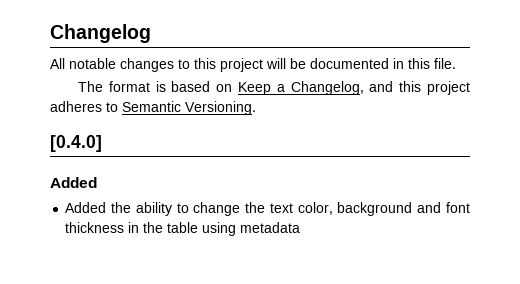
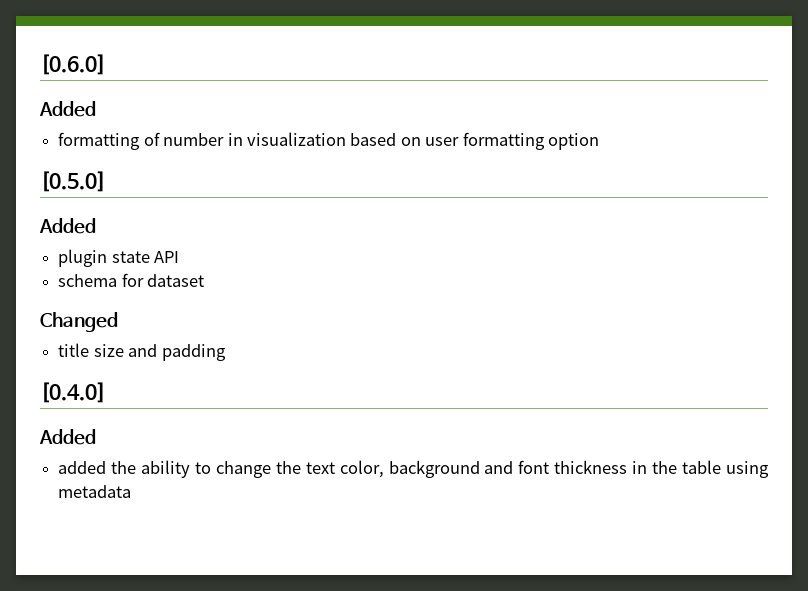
[50,24,151,43] [50,58,456,72] [77,81,471,95] [50,101,256,115] Changelog // All notable changes to this project will be documented in this file. // The format is based on Keep a Changelog, and this project adheres to Semantic Versioning. -> [40,54,106,75] [39,101,96,117] [58,132,600,150] [40,171,106,192] [39,218,96,234] [58,249,180,267] [58,273,205,287] [40,312,118,332] [58,343,226,361] [0.6.0] // Added // formatting of number in visualization based on user formatting option // [0.5.0] // Added // plugin state API // schema for dataset // Changed // title size and padding
[65,202,107,213] Added -> [58,461,107,474] added

